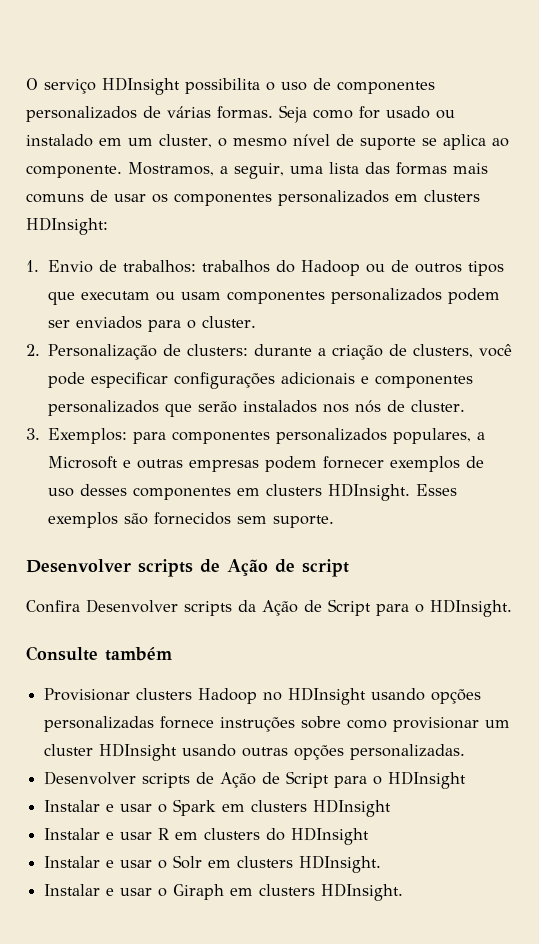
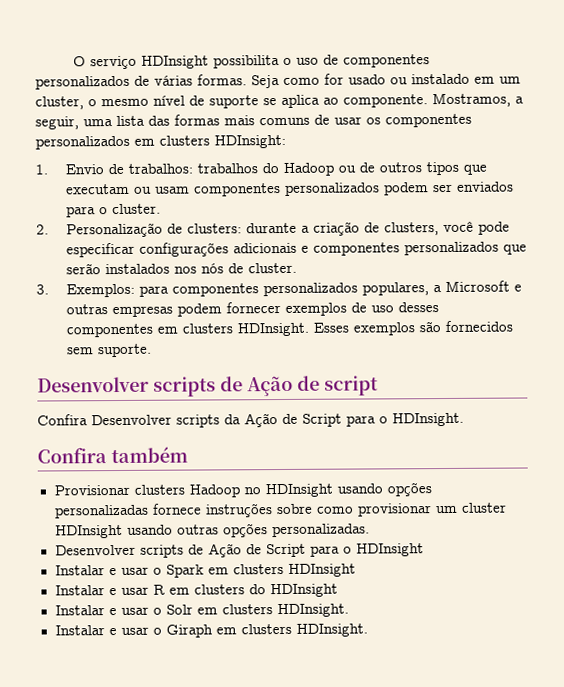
[26,646,98,661] Consulte -> [37,447,107,464] Confira

